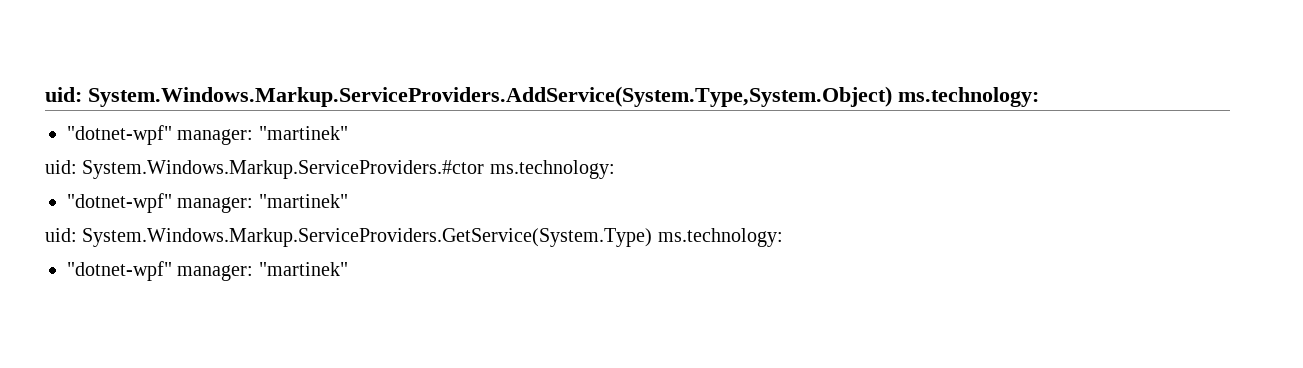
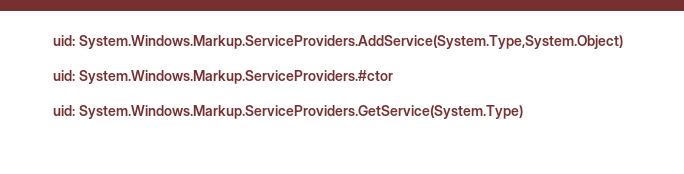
[898,87,1039,107] [67,125,348,145] [45,160,615,179] [67,193,348,213] [45,228,783,247] [67,261,348,281] ms.technology: // "dotnet-wpf" manager: "martinek" // uid: System.Windows.Markup.ServiceProviders.#ctor ms.technology: // "dotnet-wpf" manager: "martinek" // uid: System.Windows.Markup.ServiceProviders.GetService(System.Type) ms.technology: // "dotnet-wpf" manager: "martinek" -> [53,70,393,84] [53,105,523,119] // uid: System.Windows.Markup.ServiceProviders.#ctor // uid: System.Windows.Markup.ServiceProviders.GetService(System.Type)

